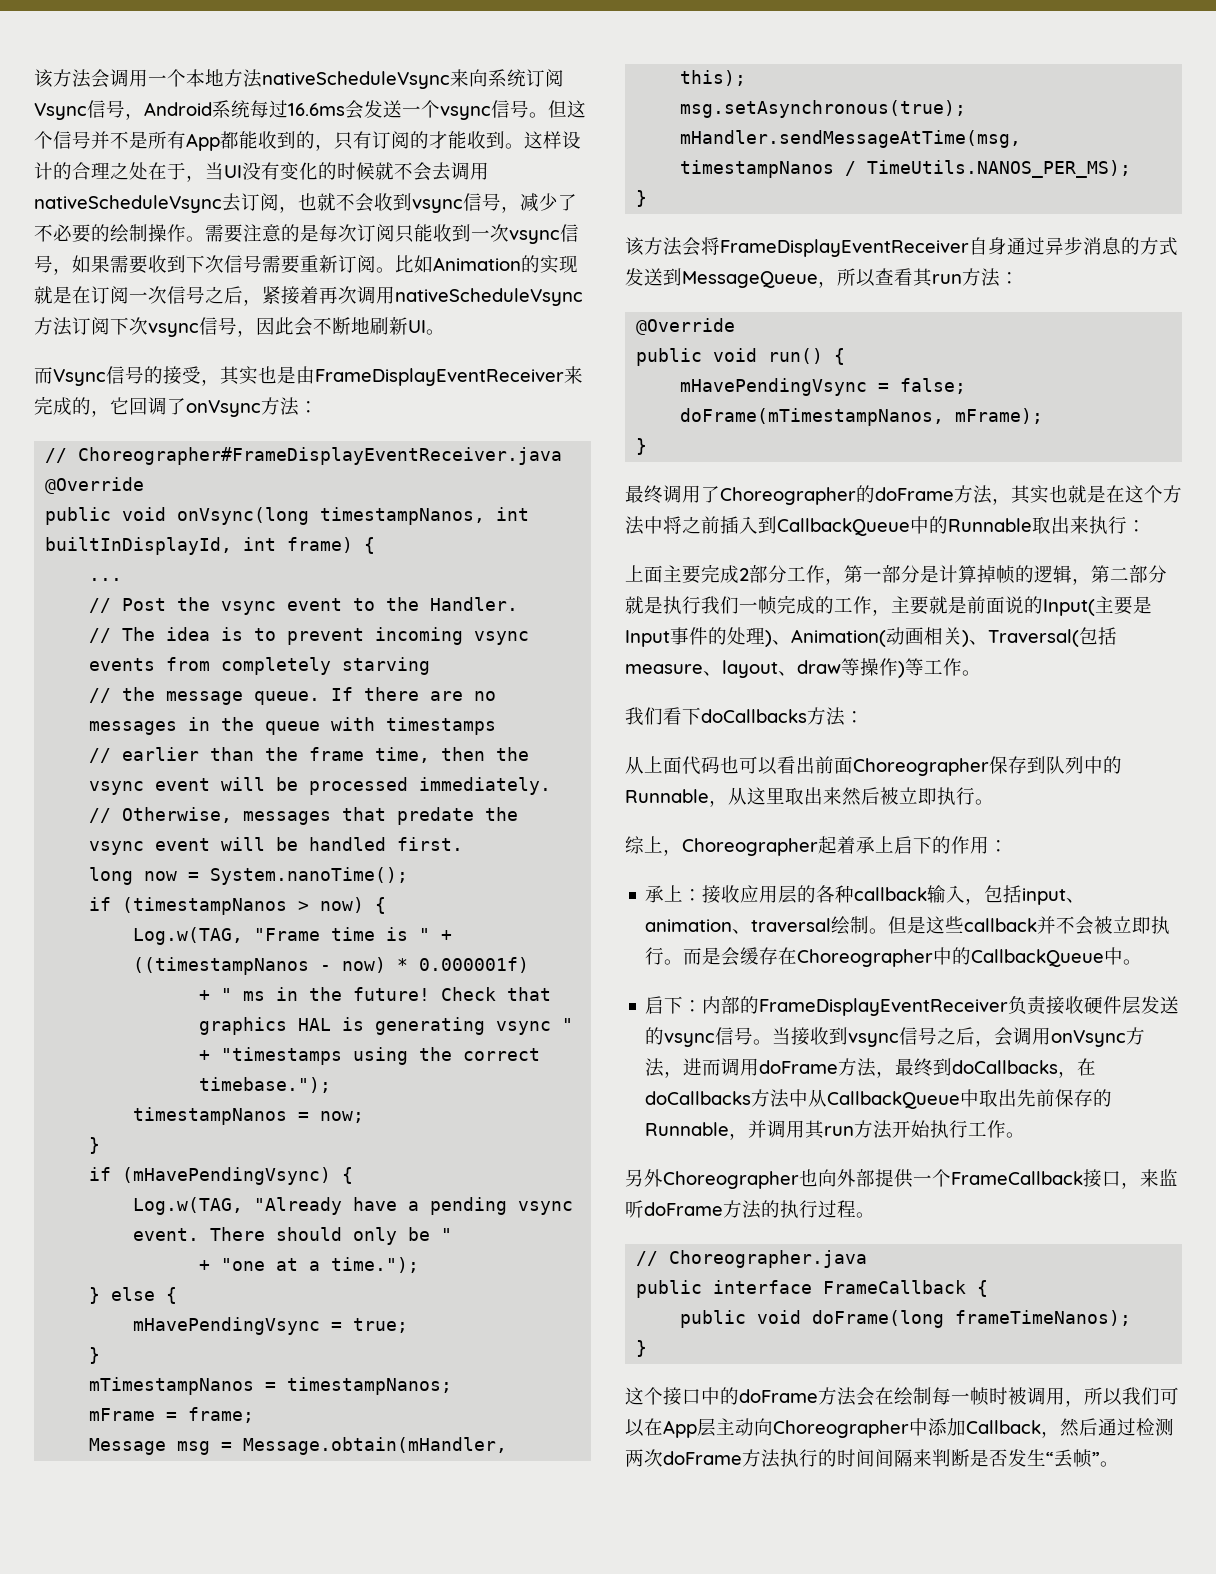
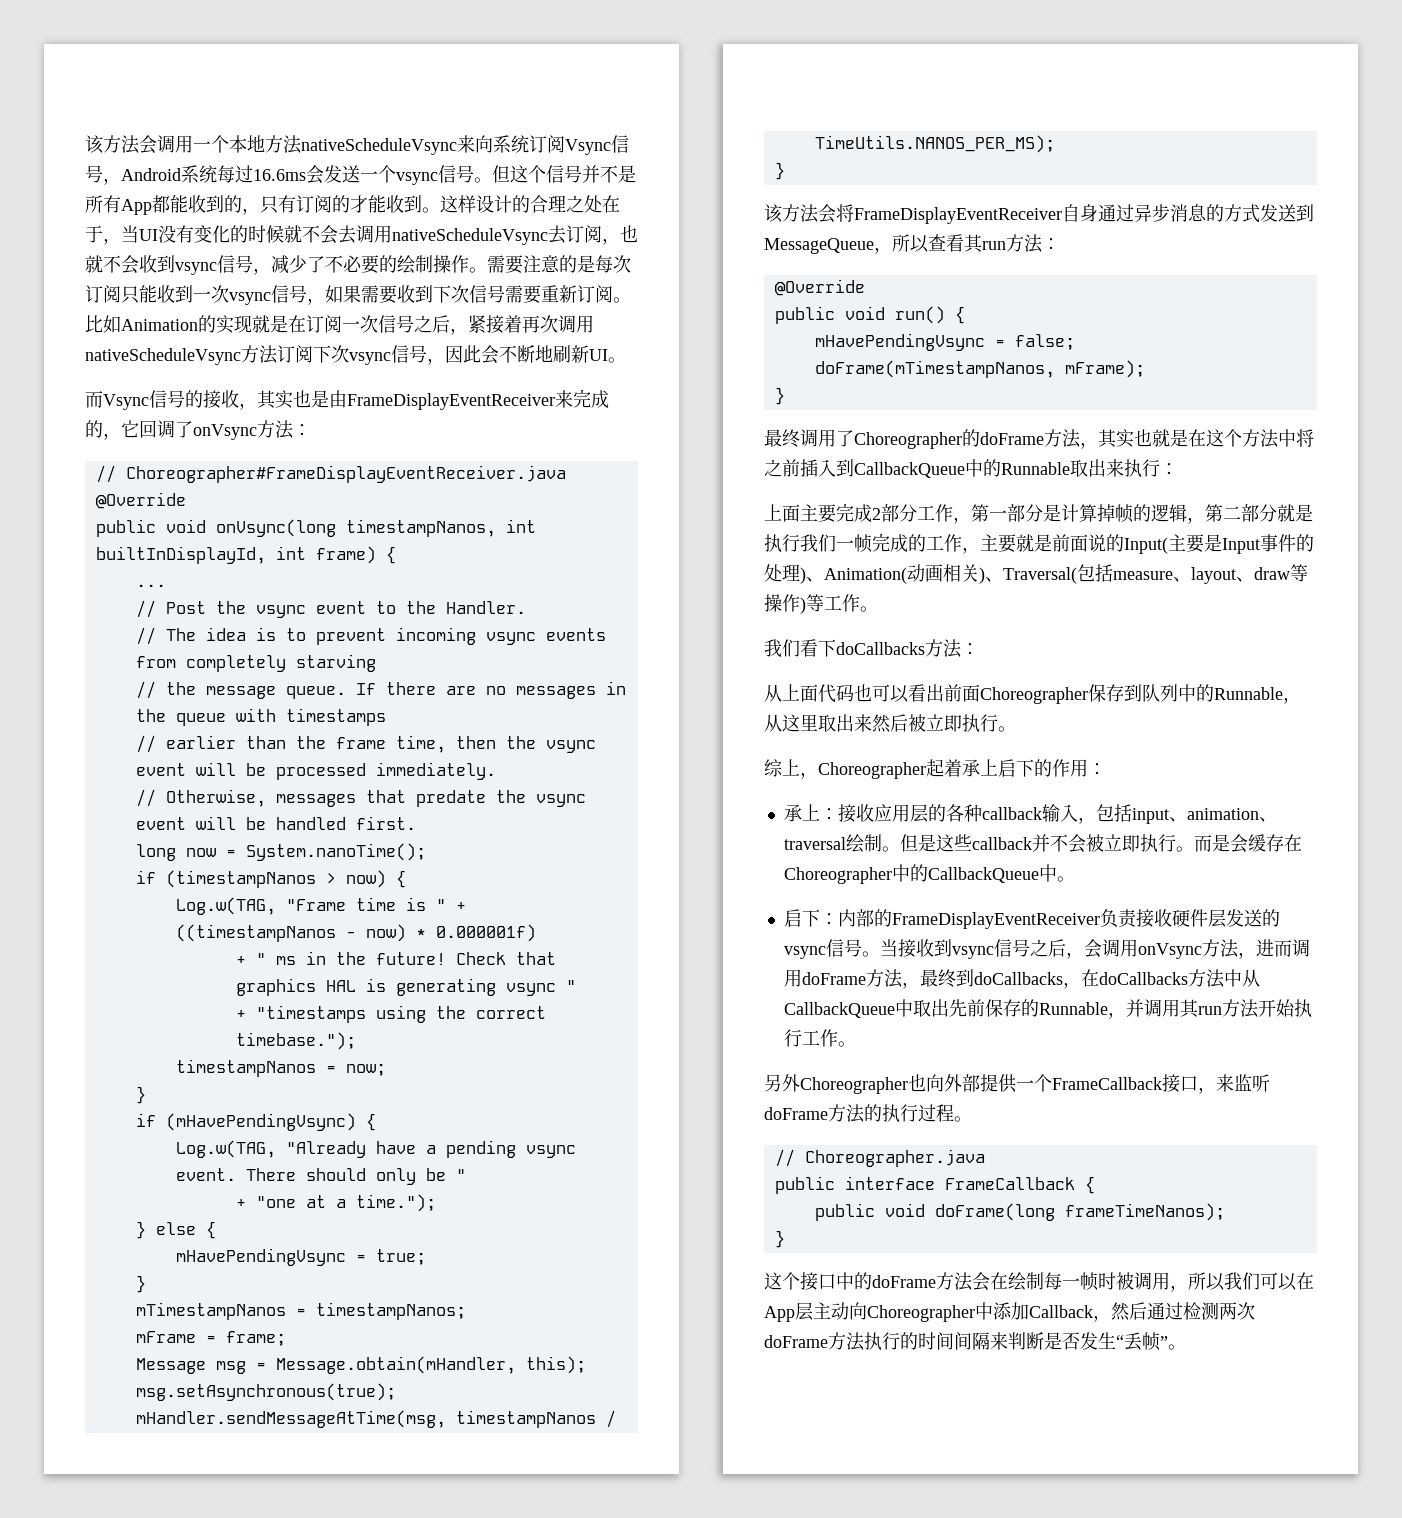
[182,366,201,384] 受 -> [221,390,239,408] 收

